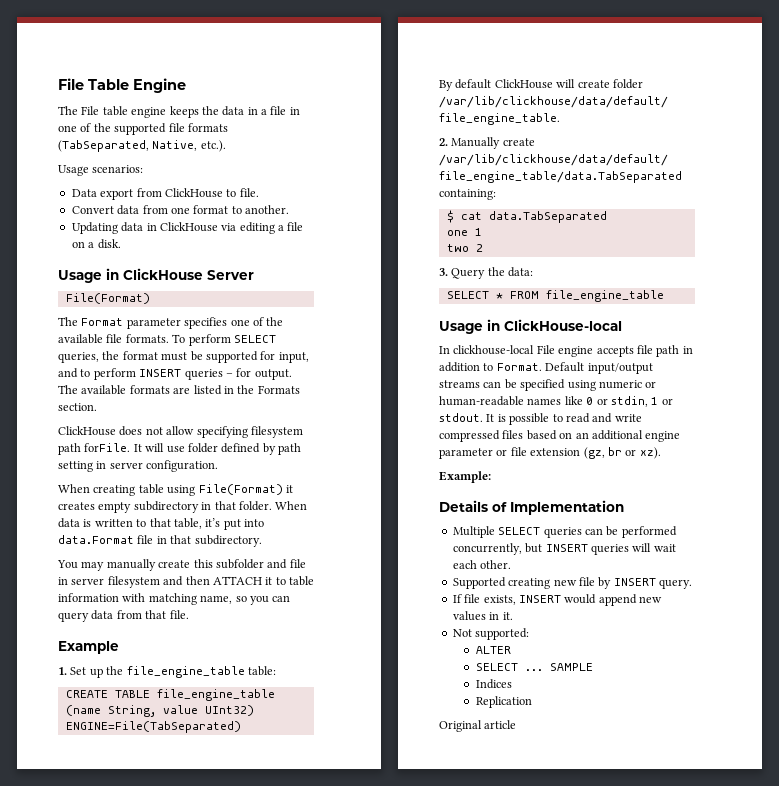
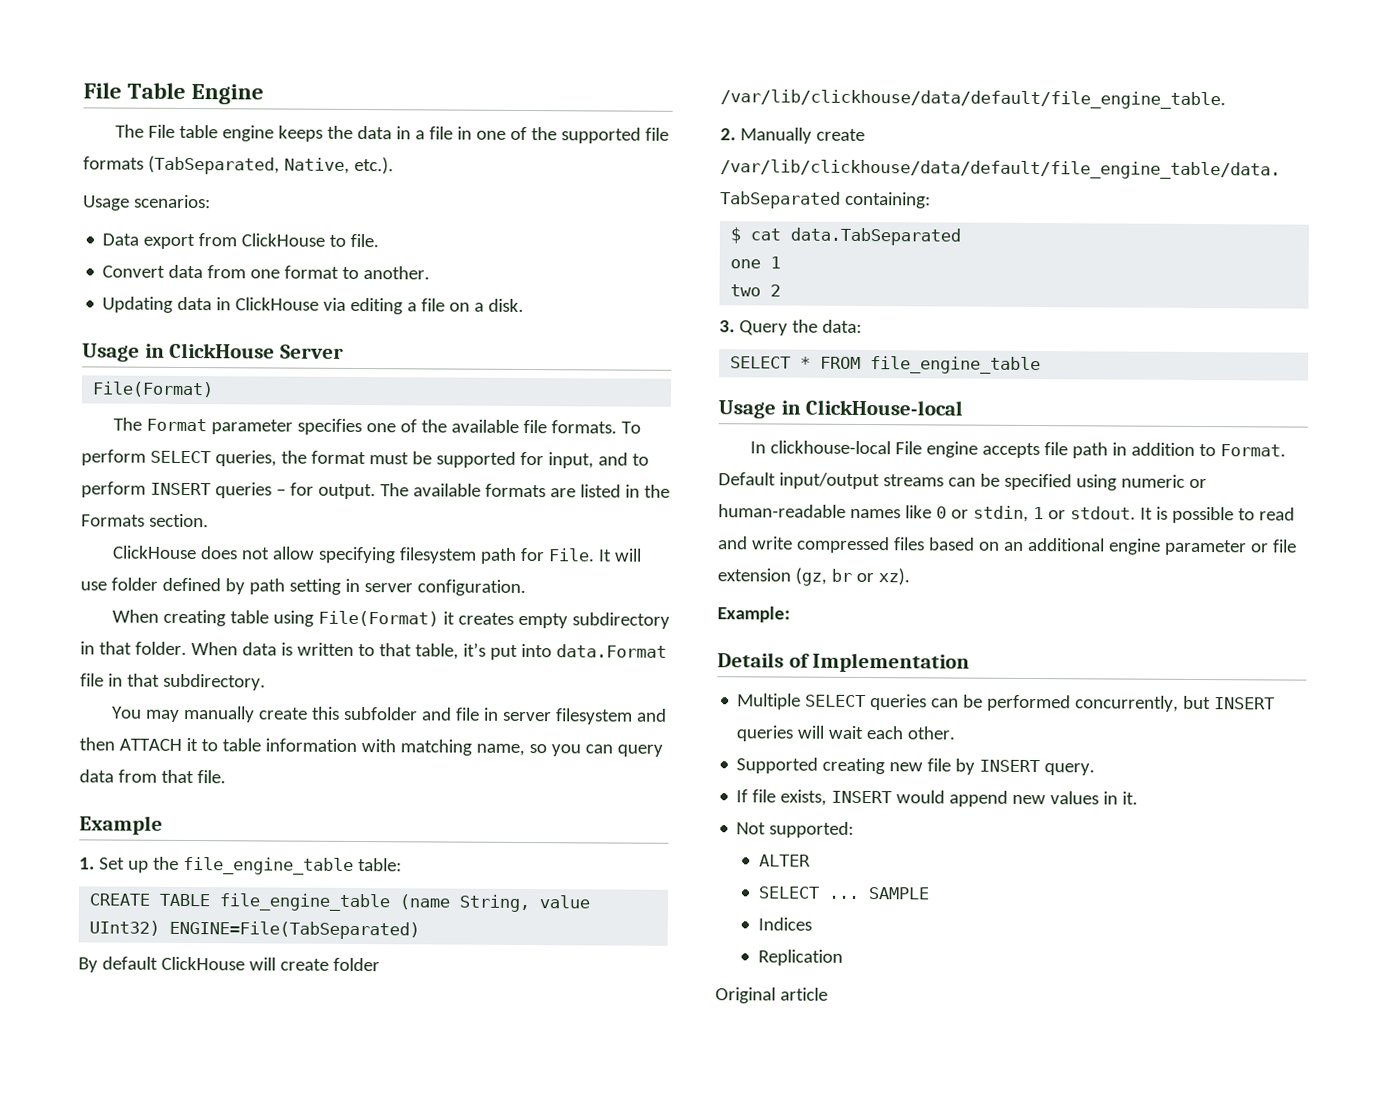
[84,443,131,452] forFile. -> [519,547,595,562] for File.

